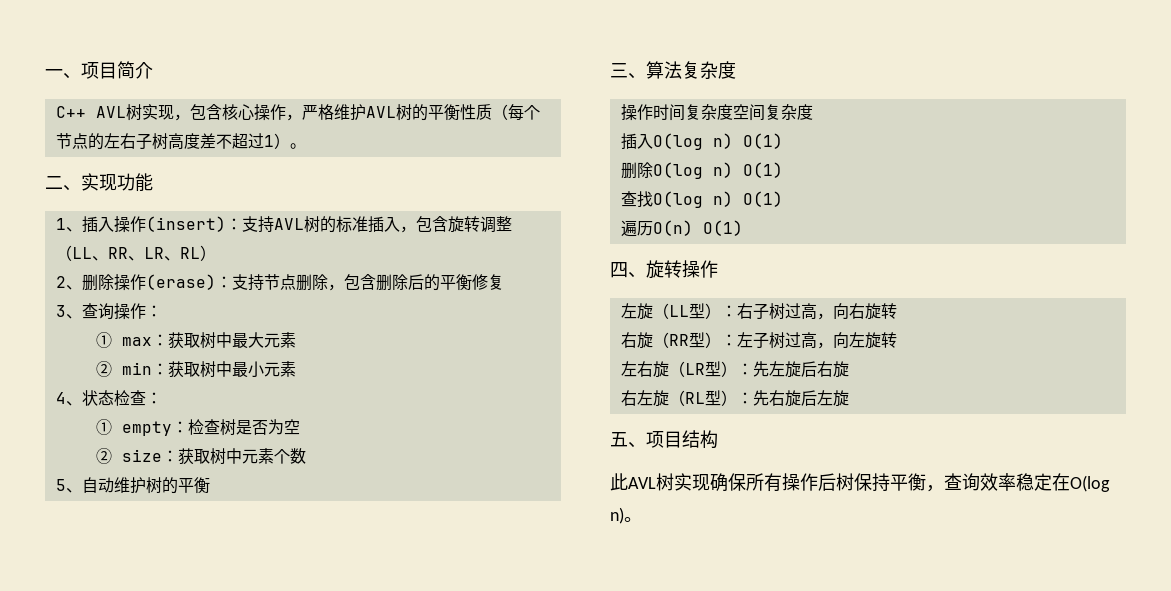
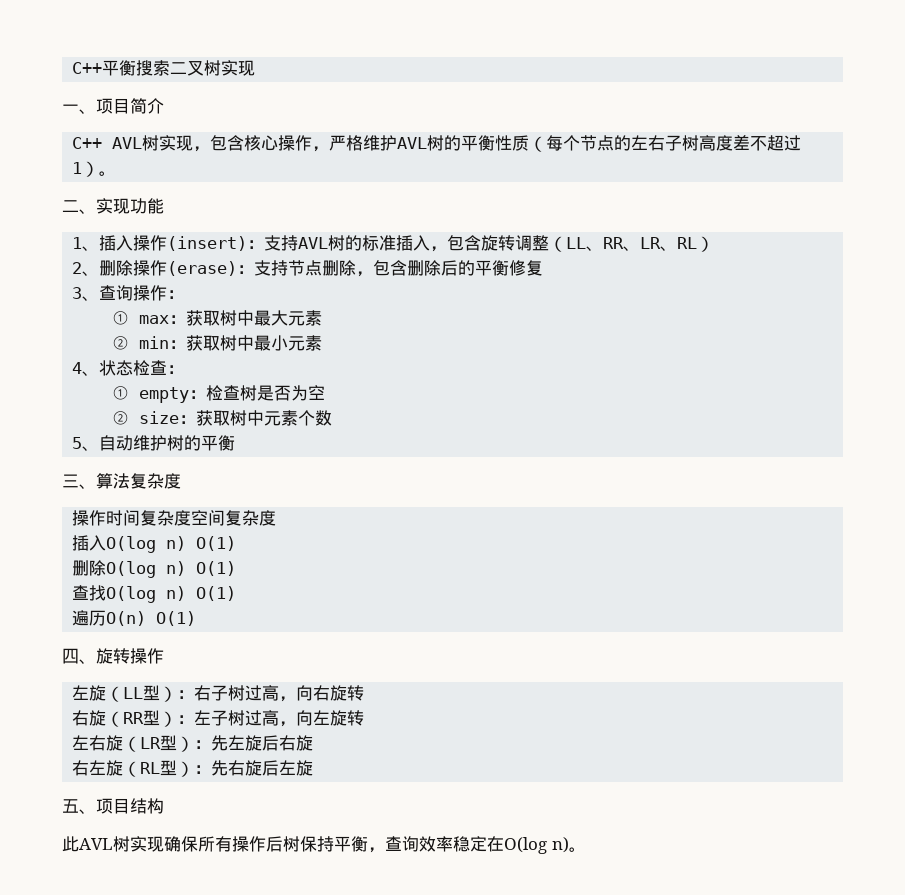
(45, 73) none -> [72,60,256,76] C++平衡搜索二叉树实现 //

